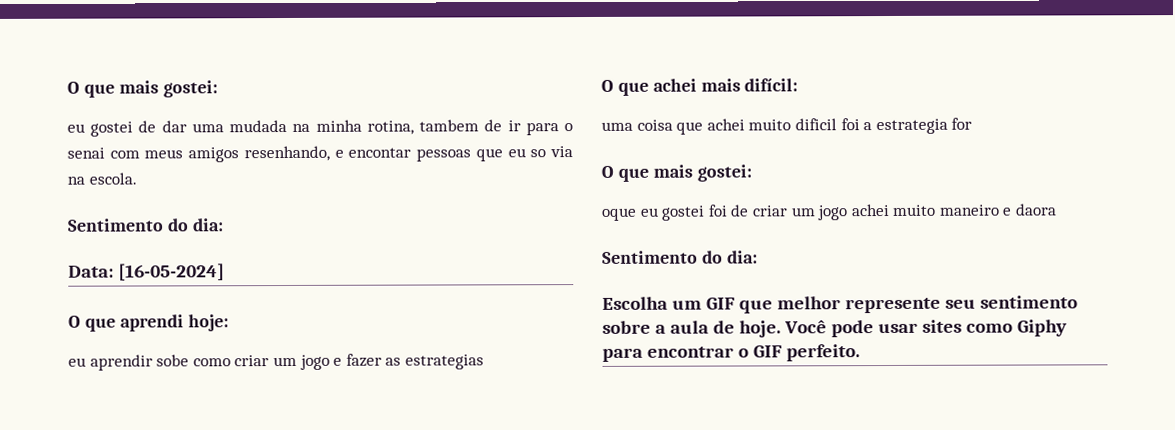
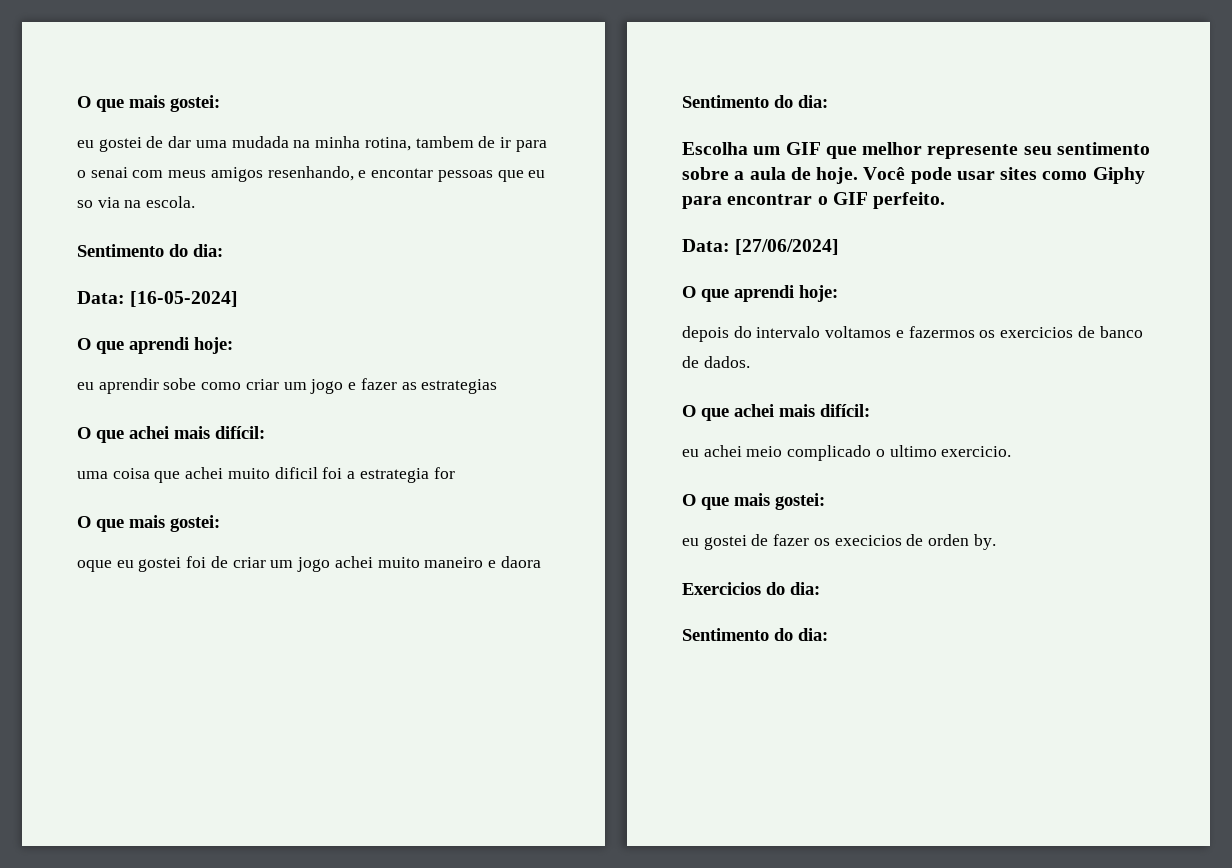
(860, 353) none -> [682,239,840,255] [682,285,838,302] [682,326,1143,342] [682,356,750,368] [682,404,870,421] [682,445,1012,461] [682,493,825,510] [682,534,996,550] [682,582,820,595] [682,628,828,641] // Data: [27/06/2024] // O que aprendi hoje: // depois do intervalo voltamos e fazermos os exercicios de banco de dados. // O que achei mais difícil: // eu achei meio complicado o ultimo exercicio. // O que mais gostei: // eu gostei de fazer os execicios de orden by. // Exercicios do dia: // Sentimento do dia:

